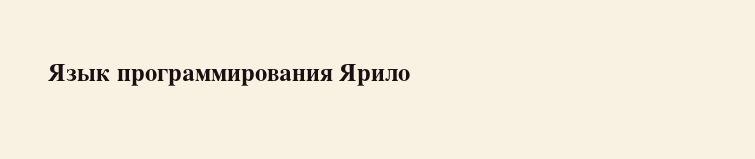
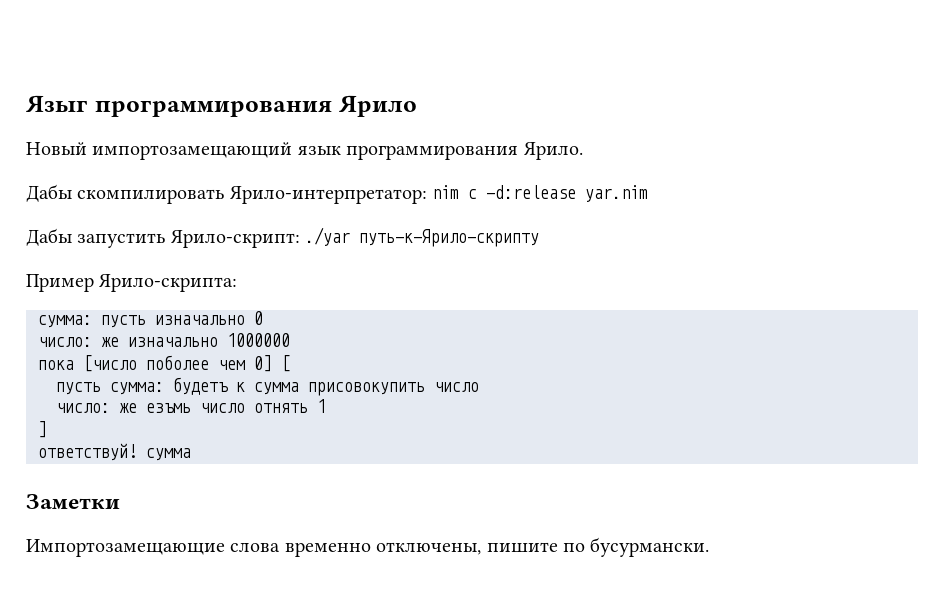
[48,64,110,81] Язык -> [26,95,88,112] Языг
(411, 75) none -> [26,141,583,160] [26,184,649,204] [26,227,540,248] [26,273,238,292] [38,311,263,328] [38,333,290,347] [38,355,290,372] [56,377,479,396] [56,399,326,413] [38,421,47,438] [38,443,191,461] [26,494,120,509] [26,537,710,557] // Новый импортозамещающий язык программирования Ярило. // Дабы скомпилировать Ярило-интерпретатор: nim c -d:release yar.nim // Дабы запустить Ярило-скрипт: ./yar путь-к-Ярило-скрипту // Пример Ярило-скрипта: // сумма: пусть изначально 0 // число: же изначально 1000000 // пока [число поболее чем 0] [ // пусть сумма: будетъ к сумма присовокупить число // число: же езъмь число отнять 1 // ] // ответствуй! сумма // Заметки // Импортозамещающие слова временно отключены, пишите по бусурмански.

